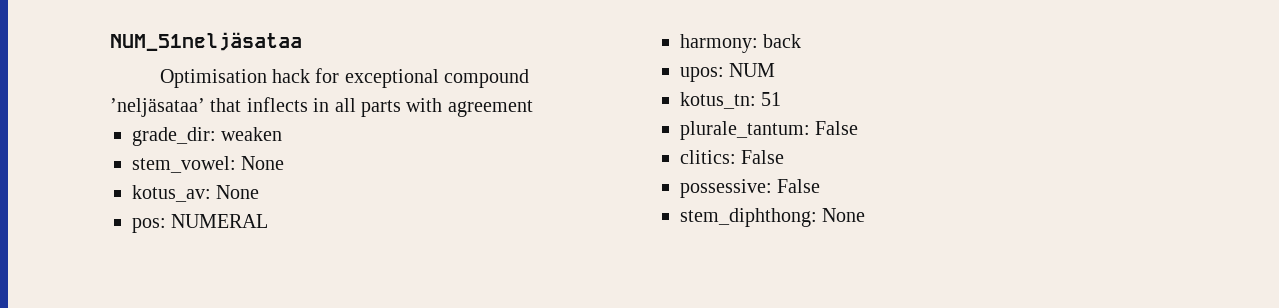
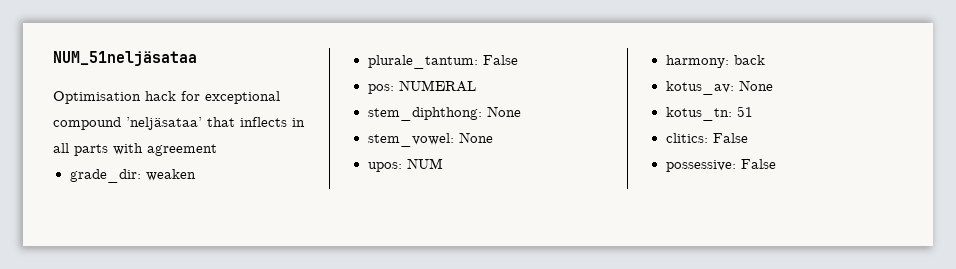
[132,156,285,173] [132,185,260,202] [132,214,269,233] [680,34,802,53] [680,63,776,82] stem_vowel: None // kotus_av: None // pos: NUMERAL // harmony: back // upos: NUM -> [367,55,518,69] [367,80,476,94] [367,106,521,121] [367,132,493,147] [367,158,443,172] [665,55,765,68] [665,80,773,95] plurale_tantum: False // pos: NUMERAL // stem_diphthong: None // stem_vowel: None // upos: NUM // harmony: back // kotus_av: None
[680,121,859,140] // plurale_tantum: False -> (753, 111) none
[680,208,866,227] // stem_diphthong: None -> (776, 164) none

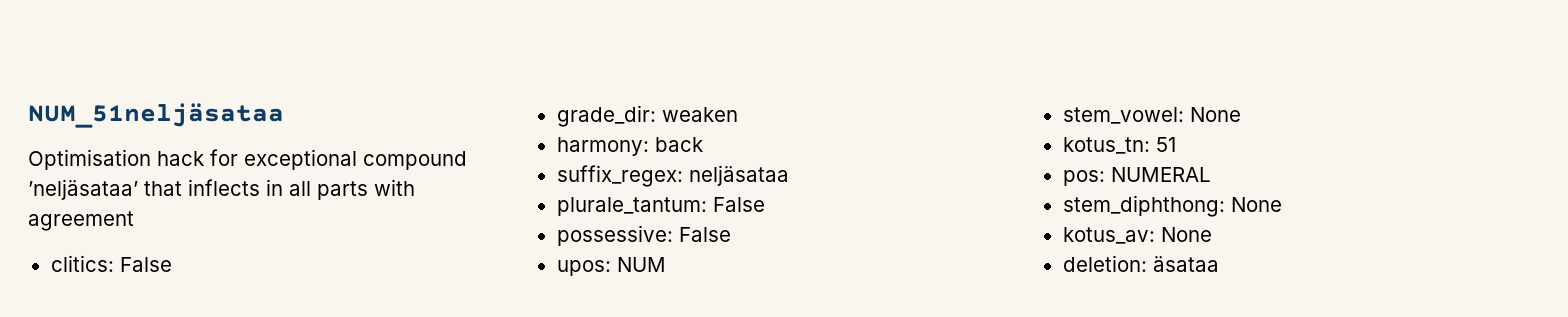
(217, 150) none -> [50,255,172,272] // clitics: False
[367,55,518,69] [367,80,476,94] [367,106,521,121] [367,132,493,147] [367,158,443,172] [665,55,765,68] [665,80,773,95] [665,106,753,121] [665,133,748,143] [665,159,776,172] plurale_tantum: False // pos: NUMERAL // stem_diphthong: None // stem_vowel: None // upos: NUM // harmony: back // kotus_av: None // kotus_tn: 51 // clitics: False // possessive: False -> [556,137,703,156] [556,165,789,187] [556,197,765,216] [556,225,731,246] [556,257,666,276] [1062,107,1241,124] [1062,137,1176,154] [1062,167,1211,186] [1062,195,1282,217] [1062,227,1212,244] [1062,255,1219,272] harmony: back // suffix_regex: neljäsataa // plurale_tantum: False // possessive: False // upos: NUM // stem_vowel: None // kotus_tn: 51 // pos: NUMERAL // stem_diphthong: None // kotus_av: None // deletion: äsataa

